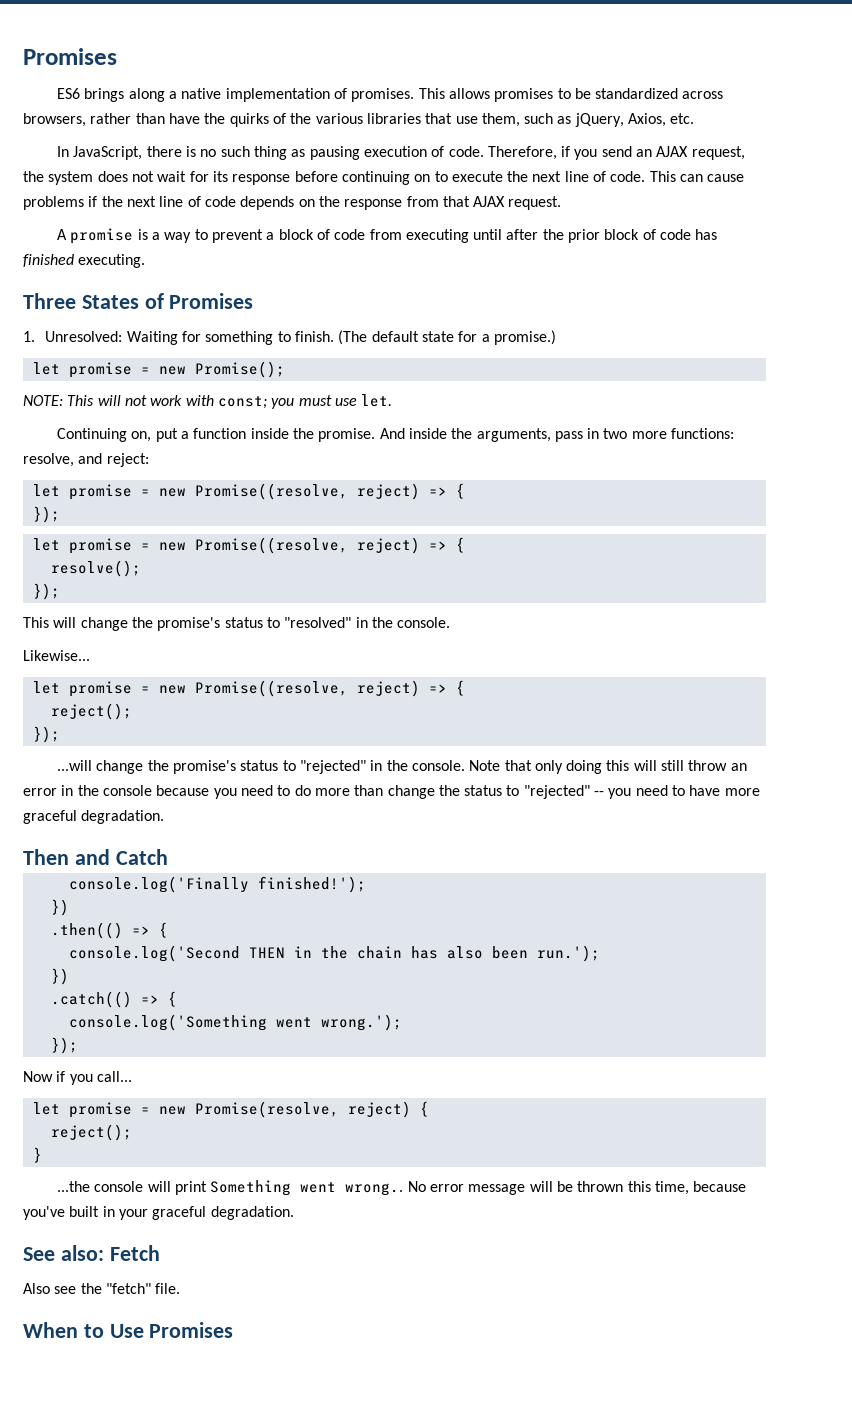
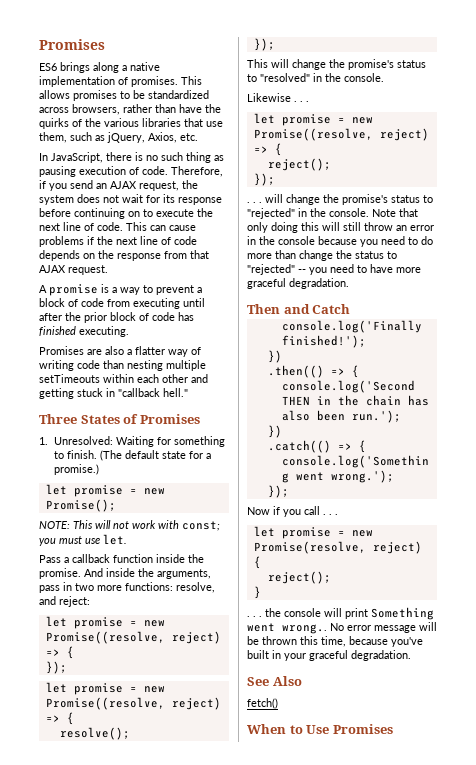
(146, 261) none -> [39,346,201,357] [39,360,206,371] [39,374,208,383] [39,388,188,399] // Promises are also a flatter way of writing code than nesting multiple setTimeouts within each other and getting stuck in "callback hell."
[56,428,189,442] Continuing on, put a -> [39,554,110,563] Pass a callback
[23,650,90,661] Likewise... -> [247,93,309,102] Likewise . . .
[56,760,92,771] ...will -> [247,194,283,203] . . . will
[96,1071,132,1082] call... -> [304,506,338,515] call . . .
[56,1181,90,1192] ...the -> [247,608,281,617] . . . the
[60,1245,160,1261] [23,1283,181,1294] also: Fetch // Also see the "fetch" file. -> [272,676,302,686] [247,698,278,709] Also // fetch()

